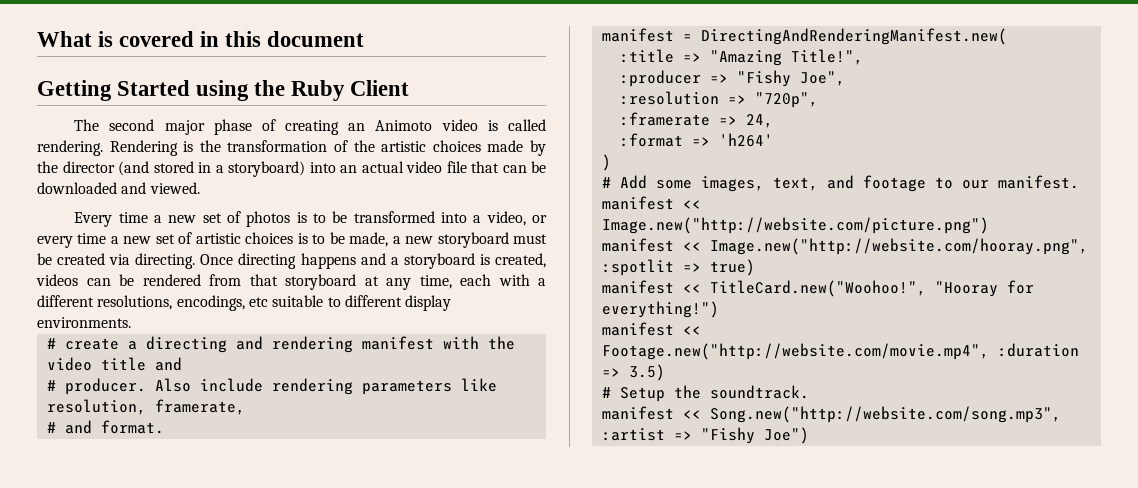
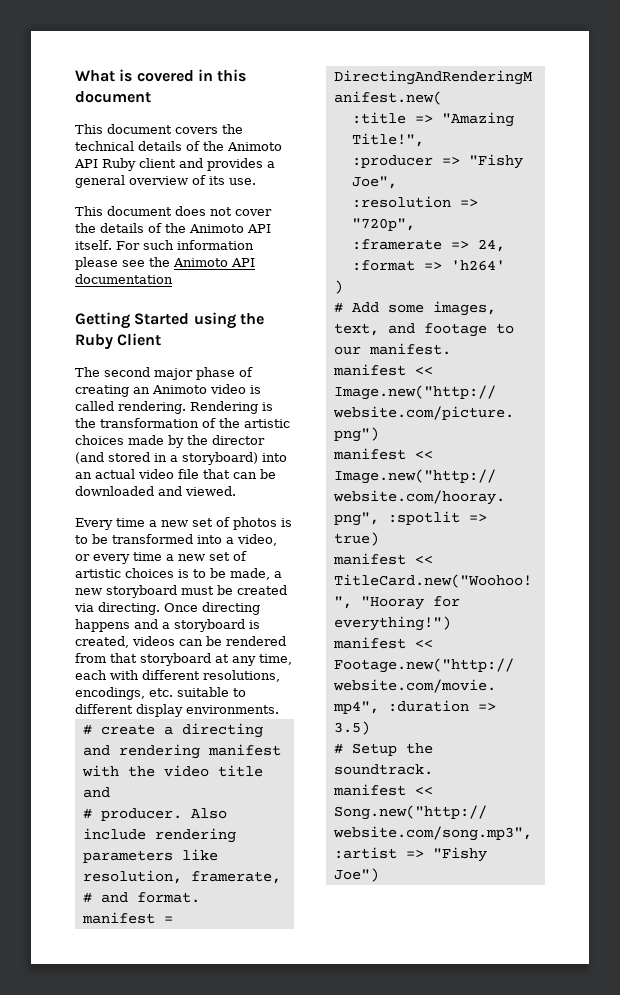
(365, 39) none -> [75,124,243,134] [75,141,282,151] [74,158,275,171] [75,175,256,188] [75,206,272,216] [75,223,271,233] [75,240,254,250] [75,257,255,270] [75,274,173,284] // This document covers the technical details of the Animoto API Ruby client and provides a general overview of its use. // This document does not cover the details of the Animoto API itself. For such information please see the Animoto API documentation
[538,278,546,286] a -> (139, 675) none
[248,297,268,307] etc -> [149,688,173,697] etc.

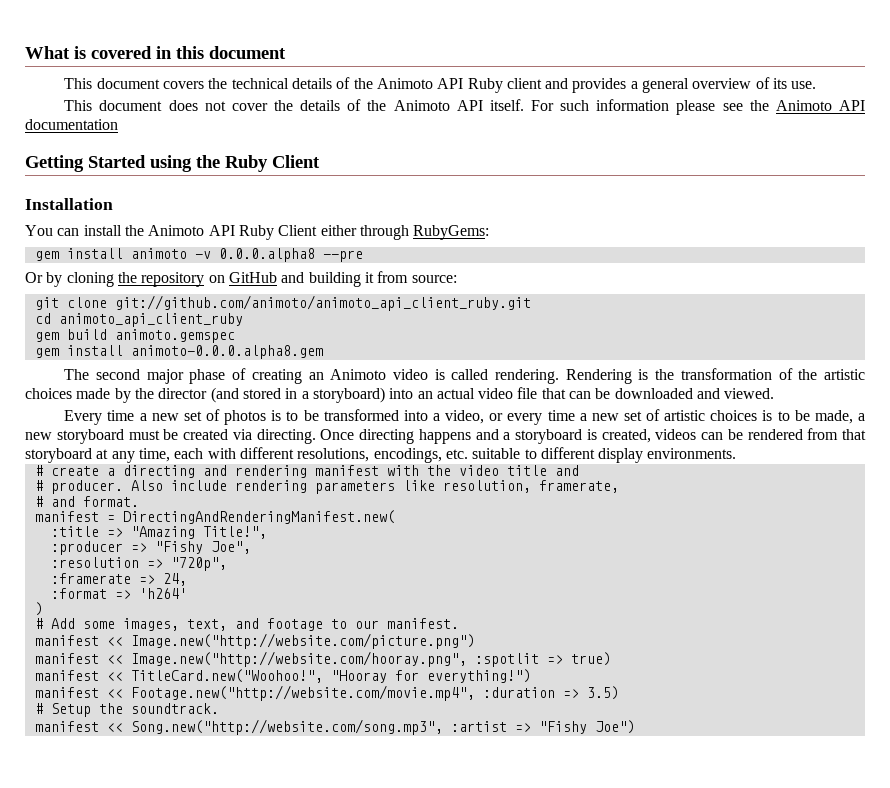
(162, 339) none -> [25,198,113,210] [25,225,490,240] [34,248,363,262] [25,271,457,287] [34,295,531,311] [34,313,243,327] [34,329,235,343] [34,345,323,359] // Installation // You can install the Animoto API Ruby Client either through RubyGems: // gem install animoto -v 0.0.0.alpha8 --pre // Or by cloning the repository on GitHub and building it from source: // git clone git://github.com/animoto/animoto_api_client_ruby.git // cd animoto_api_client_ruby // gem build animoto.gemspec // gem install animoto-0.0.0.alpha8.gem

